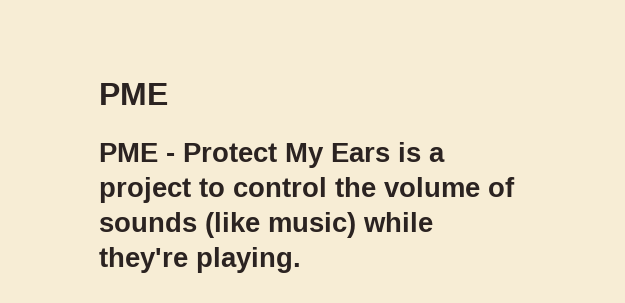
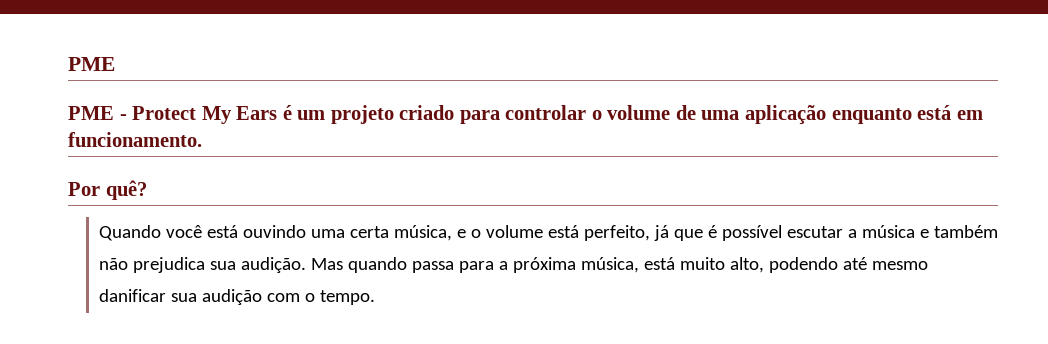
[398,142,445,162] [99,177,515,203] [99,212,433,238] [99,247,301,273] is a project to control the volume of sounds (like music) while they're playing. -> [282,105,983,125] [68,132,202,147] [68,180,147,200] [98,225,998,241] [98,257,928,273] [98,289,375,305] é um projeto criado para controlar o volume de uma aplicação enquanto está em funcionamento. // Por quê? // Quando você está ouvindo uma certa música, e o volume está perfeito, já que é possível escutar a música e também não prejudica sua audição. Mas quando passa para a próxima música, está muito alto, podendo até mesmo danificar sua audição com o tempo.

